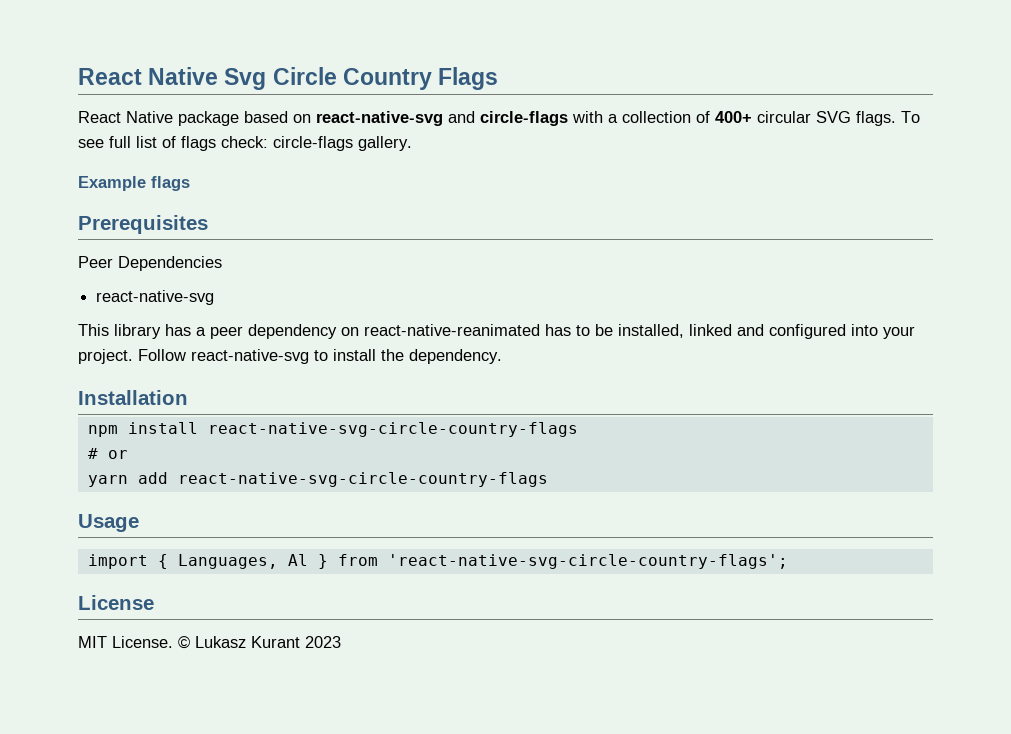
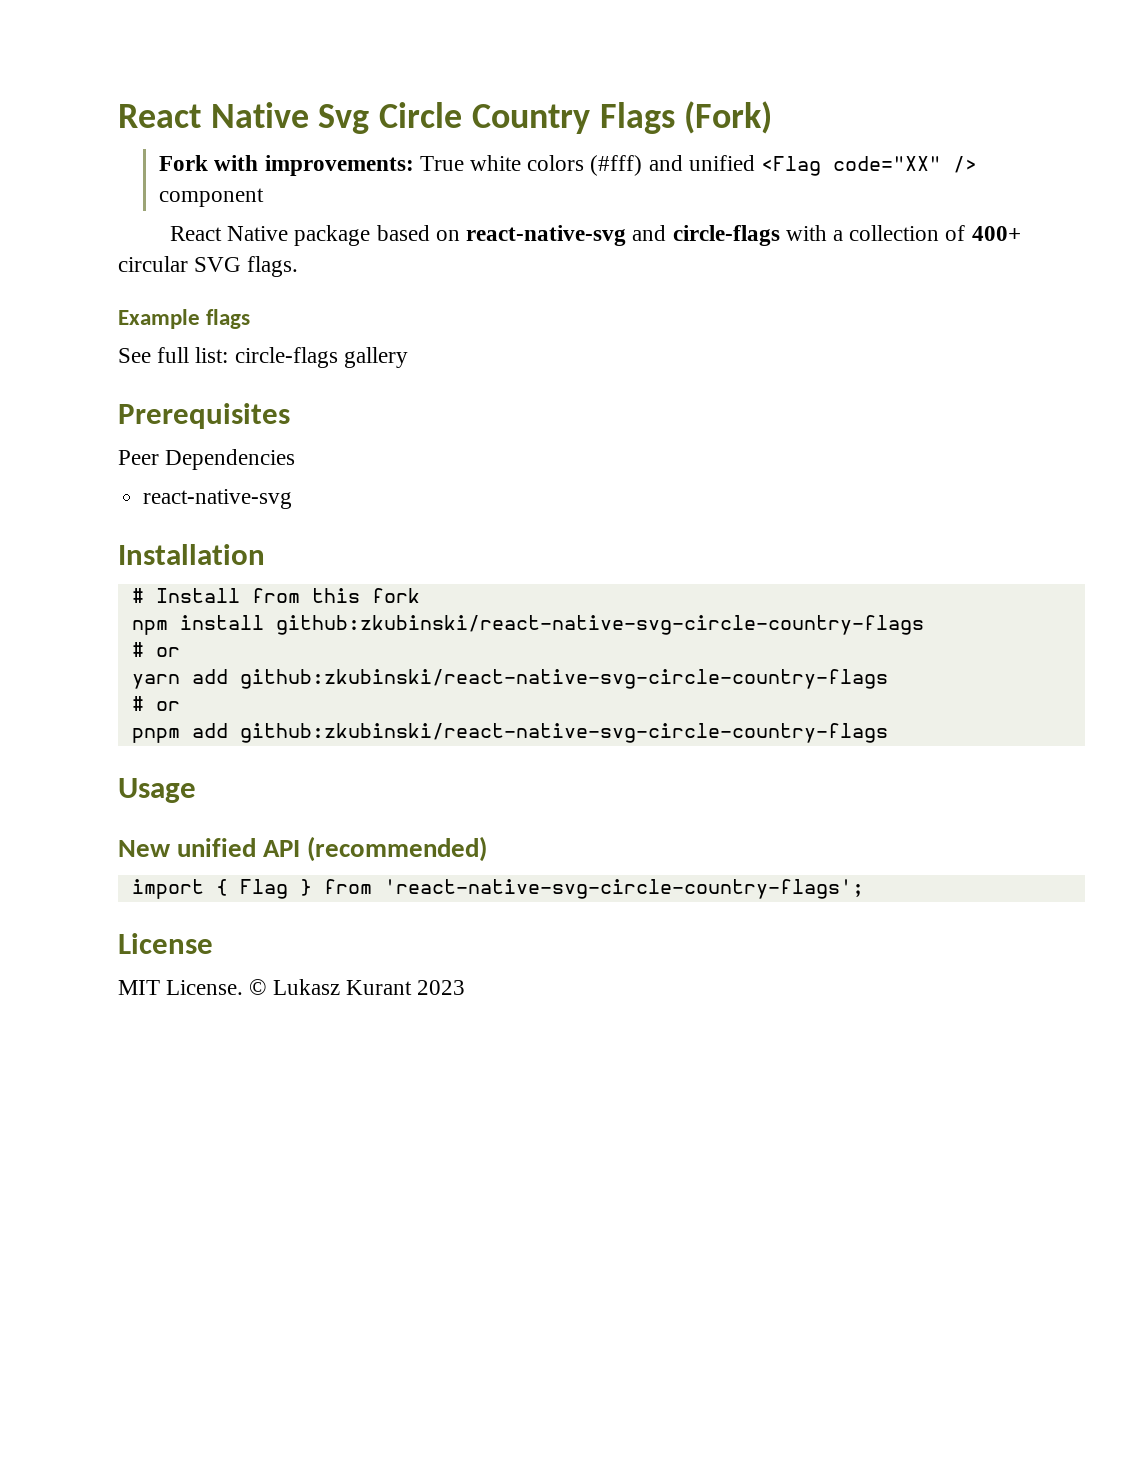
(499, 78) none -> [684,101,773,134] [159,155,978,176] [159,188,265,207] (Fork) // Fork with improvements: True white colors (#fff) and unified <Flag code="XX" /> component
[901,111,920,123] [78,136,412,151] [78,176,190,191] [78,215,208,234] [78,256,222,271] [96,290,215,305] [78,324,915,339] [78,349,502,364] [78,390,188,405] To see full list of flags check: circle-flags gallery. // Example flags // Prerequisites // Peer Dependencies // react-native-svg // This library has a peer dependency on react-native-reanimated has to be installed, linked and configured into your project. Follow react-native-svg to install the dependency. // Installation -> [118,309,251,329] [118,347,408,368] [118,403,290,429] [118,449,296,470] [143,489,293,509] [118,544,265,565] [131,588,420,603] // Example flags // See full list: circle-flags gallery // Prerequisites // Peer Dependencies // react-native-svg // Installation // # Install from this fork
[207,422,578,437] react-native-svg-circle-country-flags -> [275,615,924,635] github:zkubinski/react-native-svg-circle-country-flags
[177,472,548,487] [78,514,139,532] react-native-svg-circle-country-flags // Usage -> [239,669,888,689] [131,696,180,711] [131,723,888,743] [118,778,196,803] [118,836,488,862] github:zkubinski/react-native-svg-circle-country-flags // # or // pnpm add github:zkubinski/react-native-svg-circle-country-flags // Usage // New unified API (recommended)
[177,554,308,569] Languages, Al -> [239,879,288,899] Flag

